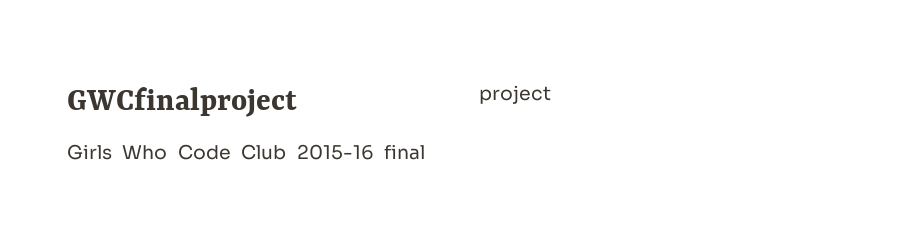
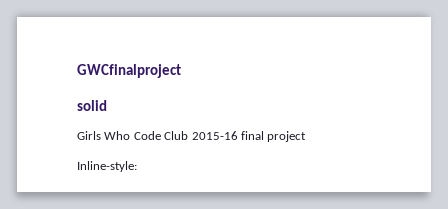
(297, 102) none -> [77,100,107,111] // solid
(551, 94) none -> [77,161,137,172] // Inline-style:

